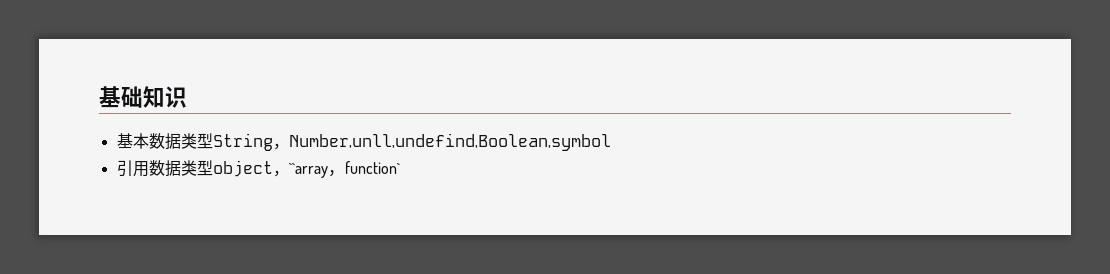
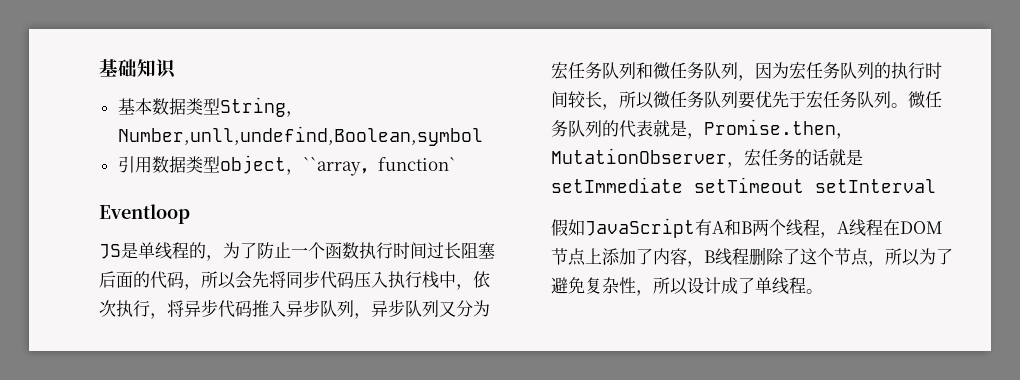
(400, 167) none -> [99,204,190,224] [99,242,495,261] [99,270,490,290] [99,299,490,319] [551,62,942,81] [551,91,942,110] [551,119,853,139] [551,148,863,168] [551,177,936,193] [551,218,943,238] [551,247,953,267] [551,277,823,296] // Eventloop // JS是单线程的，为了防止一个函数执行时间过长阻塞后面的代码，所以会先将同步代码压入执行栈中，依次执行，将异步代码推入异步队列，异步队列又分为宏任务队列和微任务队列，因为宏任务队列的执行时间较长，所以微任务队列要优先于宏任务队列。微任务队列的代表就是，Promise.then，MutationObserver，宏任务的话就是setImmediate setTimeout setInterval // 假如JavaScript有A和B两个线程，A线程在DOM节点上添加了内容，B线程删除了这个节点，所以为了避免复杂性，所以设计成了单线程。

